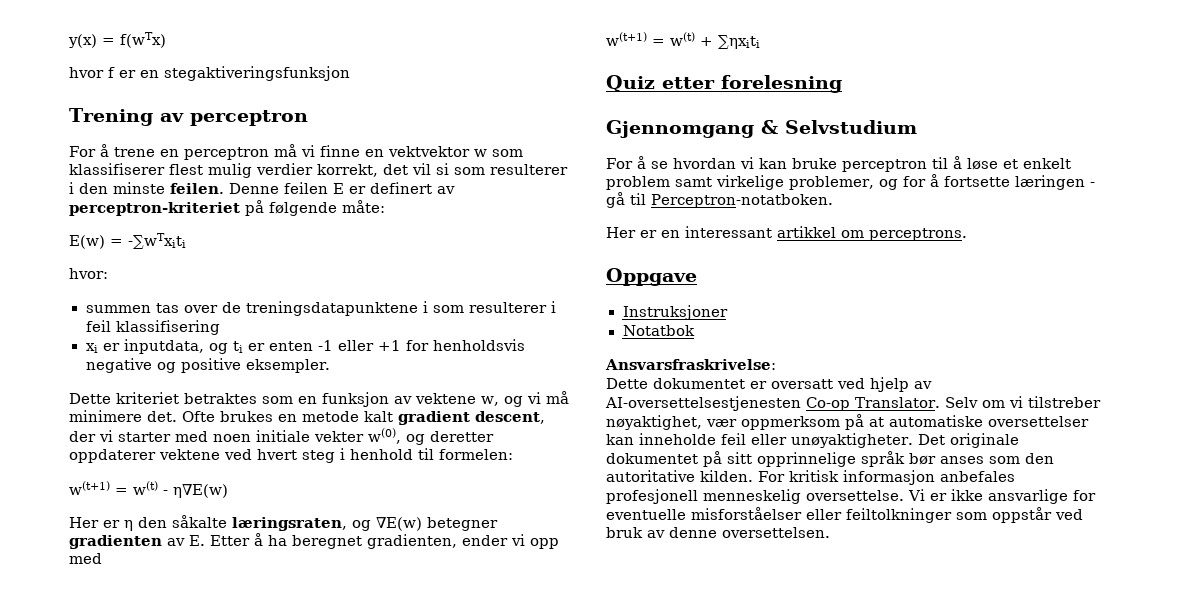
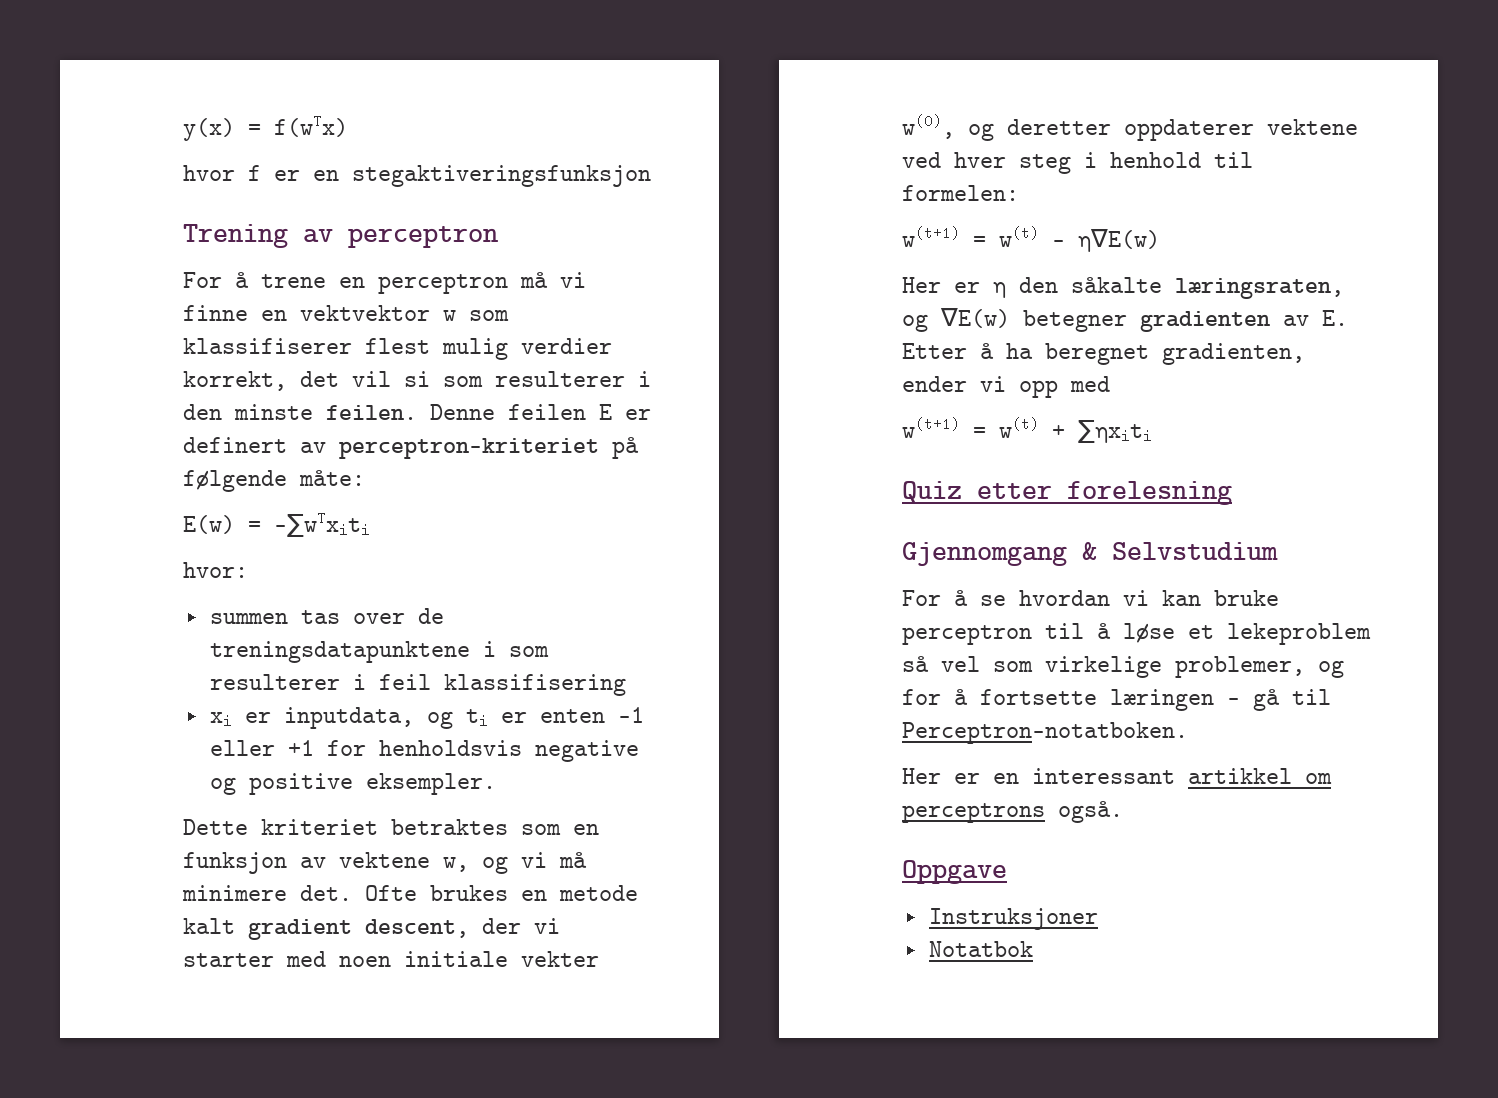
[257,449,297,460] hvert -> [954,152,1006,168] hver
[1023,158,1071,169] [606,176,712,190] enkelt problem samt -> [1227,623,1371,645] [902,656,1033,672] lekeproblem så vel som
[869,228,967,241] perceptrons. -> [902,801,1123,823] perceptrons også.
[605,359,776,370] [606,377,932,392] [605,396,1101,411] [606,414,1089,430] [606,433,1019,448] [606,451,1054,467] [606,470,1015,485] [606,489,1096,504] [606,507,1083,523] [606,527,830,538] // Ansvarsfraskrivelse: // Dette dokumentet er oversatt ved hjelp av AI-oversettelsestjenesten Co-op Translator. Selv om vi tilstreber nøyaktighet, vær oppmerksom på at automatiske oversettelser kan inneholde feil eller unøyaktigheter. Det originale dokumentet på sitt opprinnelige språk bør anses som den autoritative kilden. For kritisk informasjon anbefales profesjonell menneskelig oversettelse. Vi er ikke ansvarlige for eventuelle misforståelser eller feiltolkninger som oppstår ved bruk av denne oversettelsen. -> (1033, 949) none

